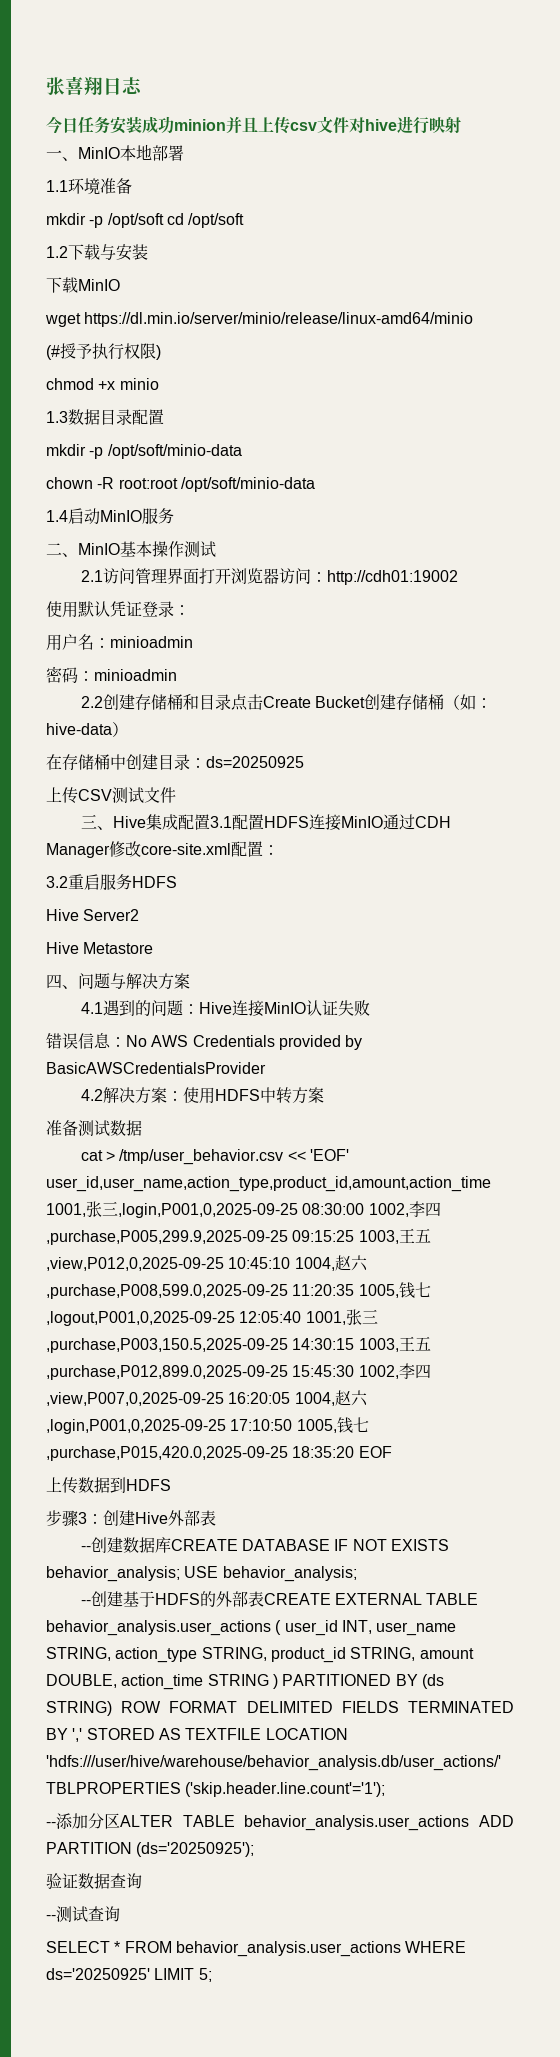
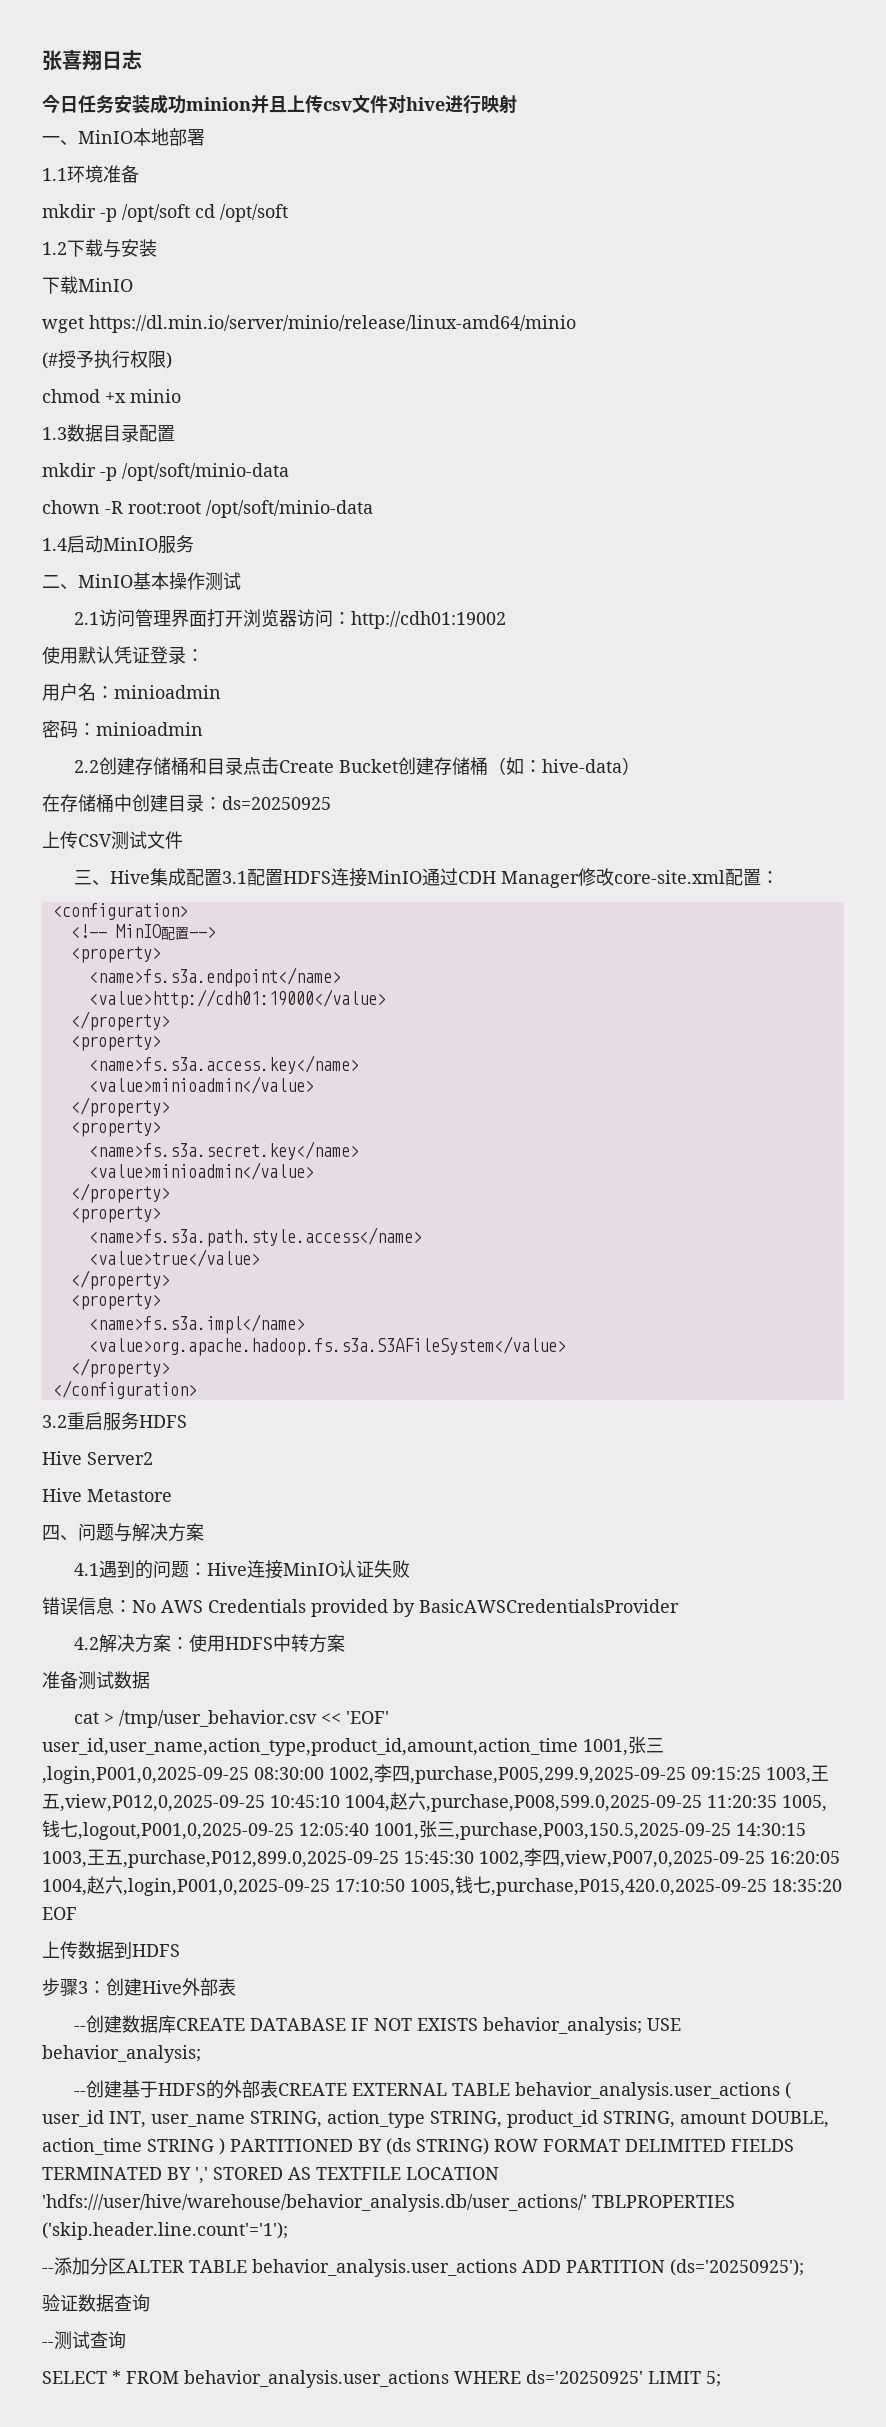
(279, 850) none -> [52,903,188,920] [70,924,216,940] [70,946,161,963] [88,967,341,987] [88,989,386,1009] [70,1011,170,1031] [70,1034,161,1051] [88,1055,359,1074] [88,1076,314,1094] [70,1097,170,1117] [70,1120,161,1137] [88,1141,359,1160] [88,1162,314,1180] [70,1183,170,1203] [70,1206,161,1223] [88,1227,422,1247] [88,1249,260,1267] [70,1270,170,1290] [70,1293,161,1310] [88,1314,305,1334] [88,1336,566,1356] [70,1358,170,1378] [52,1380,197,1399] // <configuration> // <!-- MinIO配置--> // <property> // <name>fs.s3a.endpoint</name> // <value>http://cdh01:19000</value> // </property> // <property> // <name>fs.s3a.access.key</name> // <value>minioadmin</value> // </property> // <property> // <name>fs.s3a.secret.key</name> // <value>minioadmin</value> // </property> // <property> // <name>fs.s3a.path.style.access</name> // <value>true</value> // </property> // <property> // <name>fs.s3a.impl</name> // <value>org.apache.hadoop.fs.s3a.S3AFileSystem</value> // </property> // </configuration>

